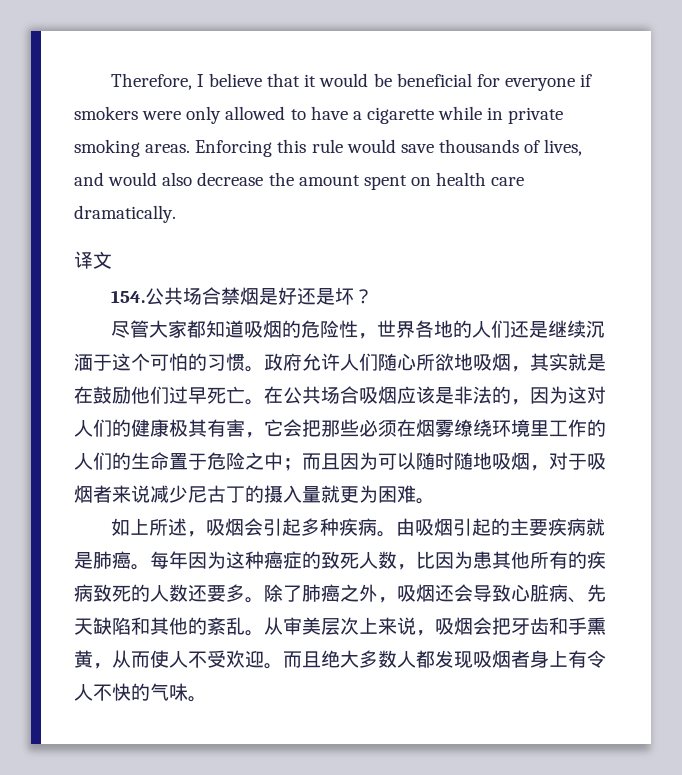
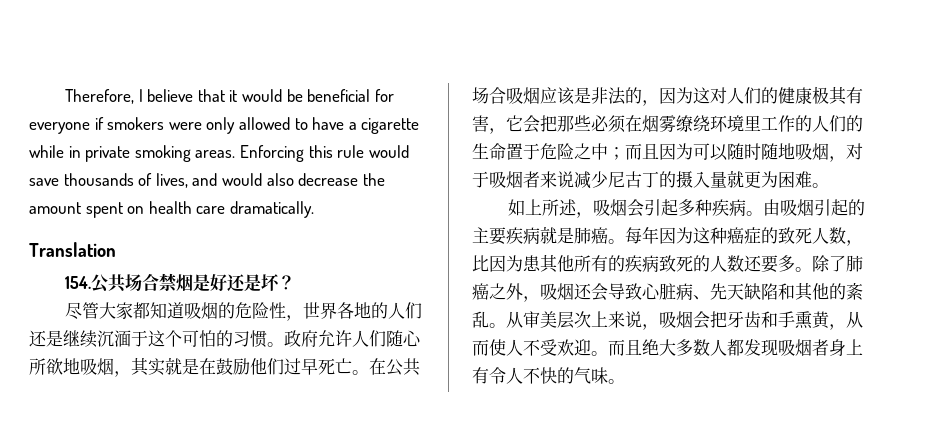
[74,251,112,269] 译文 -> [29,242,116,257] Translation

